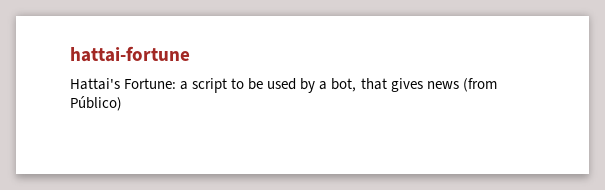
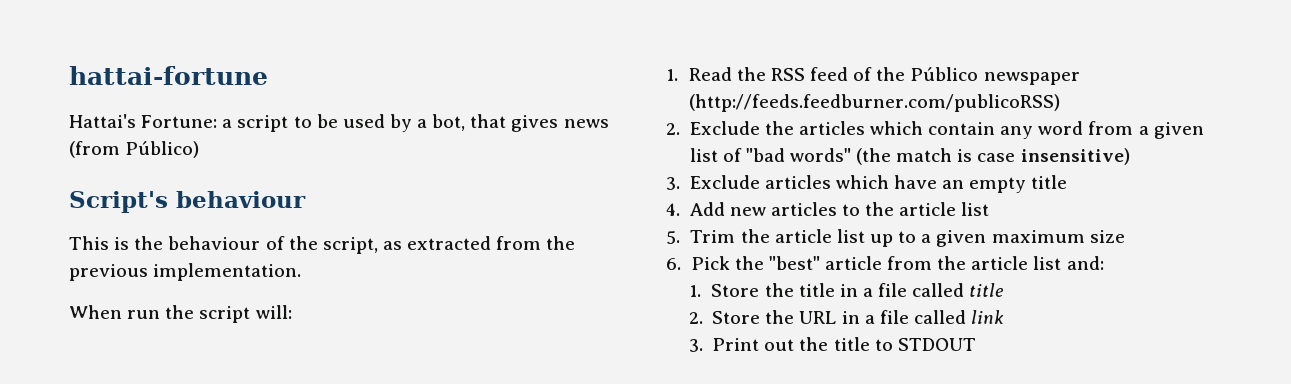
(122, 103) none -> [69,191,306,213] [69,236,576,254] [69,263,302,281] [69,305,292,323] [666,67,1080,85] [688,94,1060,112] [666,121,1204,139] [689,148,1130,165] [666,175,1068,193] [666,202,990,216] [666,229,1125,247] [666,256,1104,270] [688,283,1005,297] [688,310,1005,324] [688,337,976,352] // Script's behaviour // This is the behaviour of the script, as extracted from the previous implementation. // When run the script will: // 1. Read the RSS feed of the Público newspaper (http://feeds.feedburner.com/publicoRSS) // 2. Exclude the articles which contain any word from a given list of "bad words" (the match is case insensitive) // 3. Exclude articles which have an empty title // 4. Add new articles to the article list // 5. Trim the article list up to a given maximum size // 6. Pick the "best" article from the article list and: // 1. Store the title in a file called title // 2. Store the URL in a file called link // 3. Print out the title to STDOUT

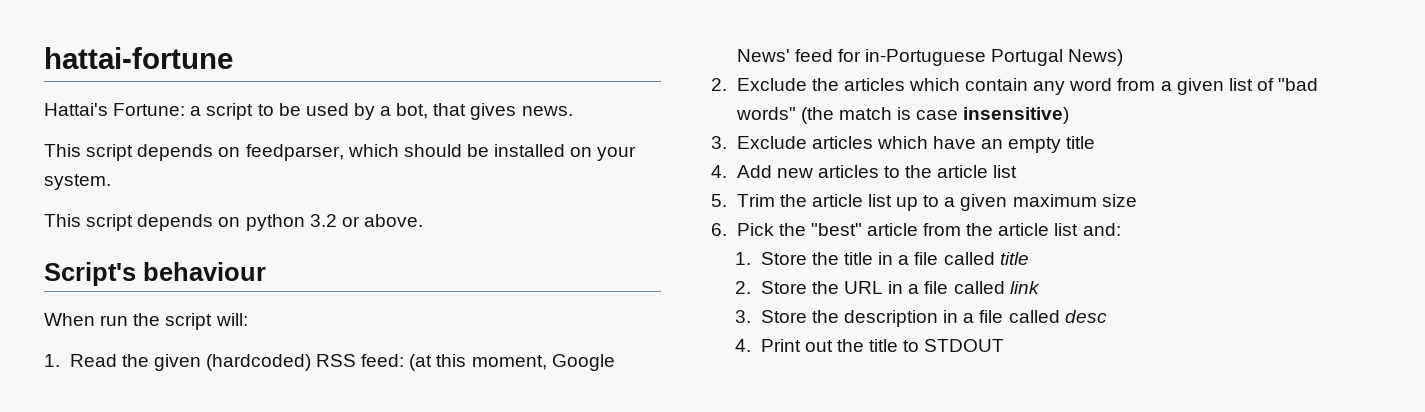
[563,119,609,128] [69,141,200,158] [69,191,306,213] [69,236,576,254] [69,263,302,281] news (from Público) // Script's behaviour // This is the behaviour of the script, as extracted from the previous implementation. -> [521,106,573,116] [44,144,637,161] [44,174,111,190] [44,214,423,231] [44,262,266,286] news. // This script depends on feedparser, which should be installed on your system. // This script depends on python 3.2 or above. // Script's behaviour
[770,67,1080,85] [688,94,1060,112] RSS feed of the Público newspaper (http://feeds.feedburner.com/publicoRSS) -> [153,354,615,371] [736,49,1124,66] given (hardcoded) RSS feed: (at this moment, Google News' feed for in-Portuguese Portugal News)
(703, 345) none -> [760,310,1107,327] [735,339,752,352] Store the description in a file called desc // 4.

